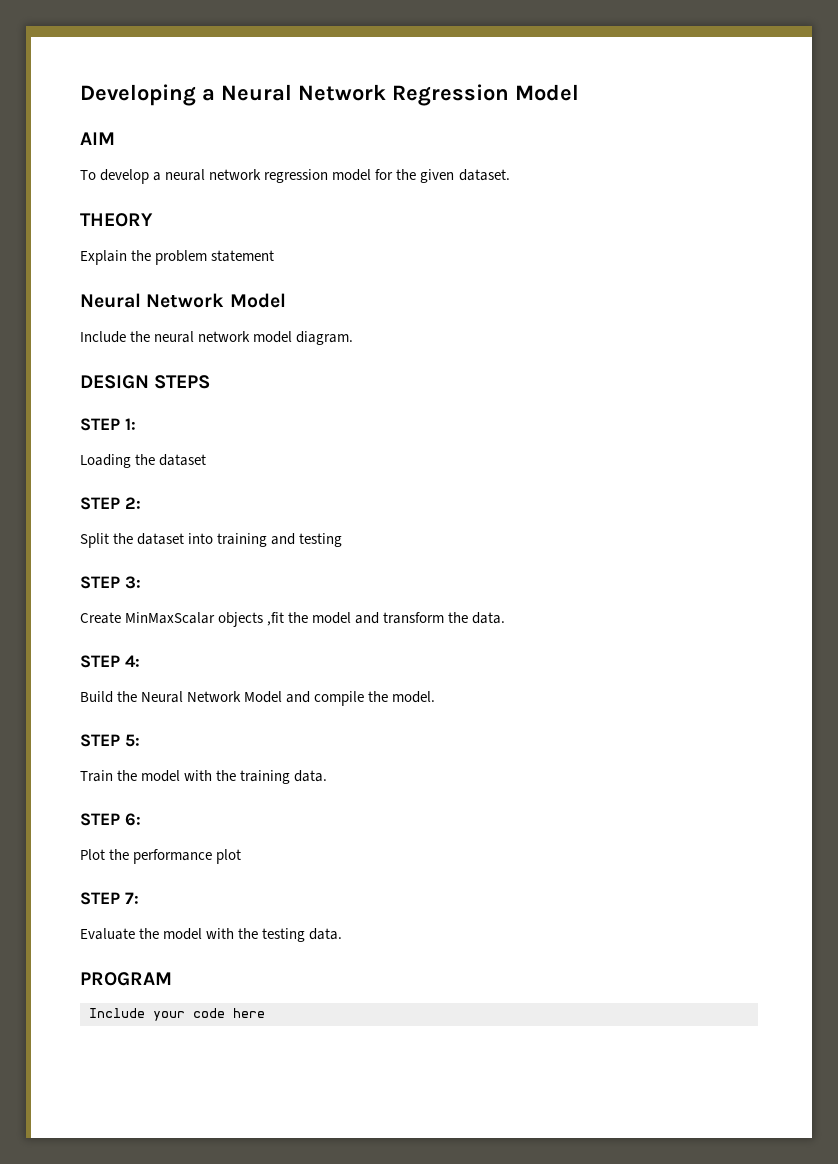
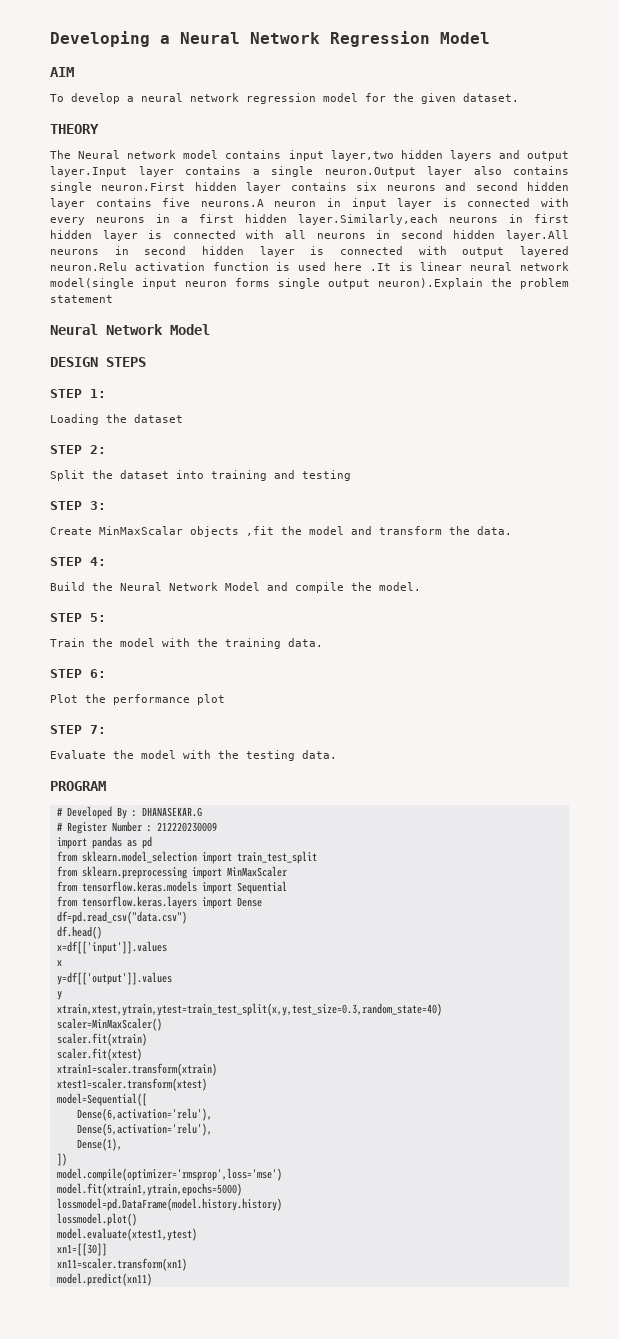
[80,250,127,265] Explain -> [50,150,570,161] [50,166,569,177] [50,182,570,193] [50,198,570,209] [50,214,569,225] [50,230,569,241] [50,246,569,257] [50,262,570,271] [50,278,483,289] The Neural network model contains input layer,two hidden layers and output layer.Input layer contains a single neuron.Output layer also contains single neuron.First hidden layer contains six neurons and second hidden layer contains five neurons.A neuron in input layer is connected with every neurons in a first hidden layer.Similarly,each neurons in first hidden layer is connected with all neurons in second hidden layer.All neurons in second hidden layer is connected with output layered neuron.Relu activation function is used here .It is linear neural network model(single input neuron forms single output neuron).Explain
[80,331,354,345] // Include the neural network model diagram. -> (210, 329) none
[89,1008,265,1021] Include your code here -> [56,806,202,819] [56,821,217,834] [56,836,152,849] [56,851,317,864] [56,866,287,879] [56,881,287,894] [56,896,262,909] [56,911,187,924] [56,926,102,939] [56,941,167,954] [56,960,62,966] [56,972,172,985] [56,991,62,1000] [56,1003,442,1016] [56,1018,162,1031] [56,1033,147,1046] [56,1048,142,1061] [56,1063,217,1076] [56,1078,207,1091] [56,1093,147,1106] [76,1108,212,1121] [76,1123,212,1136] [76,1138,122,1151] [56,1153,67,1166] [56,1168,282,1181] [56,1183,242,1196] [56,1198,282,1211] [56,1213,137,1226] [56,1228,197,1241] [56,1243,107,1256] [56,1258,187,1271] [56,1273,152,1286] # Developed By : DHANASEKAR.G // # Register Number : 212220230009 // import pandas as pd // from sklearn.model_selection import train_test_split // from sklearn.preprocessing import MinMaxScaler // from tensorflow.keras.models import Sequential // from tensorflow.keras.layers import Dense // df=pd.read_csv("data.csv") // df.head() // x=df[['input']].values // x // y=df[['output']].values // y // xtrain,xtest,ytrain,ytest=train_test_split(x,y,test_size=0.3,random_state=40) // scaler=MinMaxScaler() // scaler.fit(xtrain) // scaler.fit(xtest) // xtrain1=scaler.transform(xtrain) // xtest1=scaler.transform(xtest) // model=Sequential([ // Dense(6,activation='relu'), // Dense(5,activation='relu'), // Dense(1), // ]) // model.compile(optimizer='rmsprop',loss='mse') // model.fit(xtrain1,ytrain,epochs=5000) // lossmodel=pd.DataFrame(model.history.history) // lossmodel.plot() // model.evaluate(xtest1,ytest) // xn1=[[30]] // xn11=scaler.transform(xn1) // model.predict(xn11)

